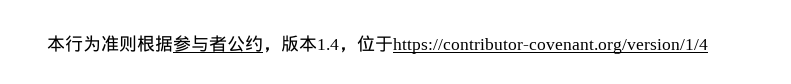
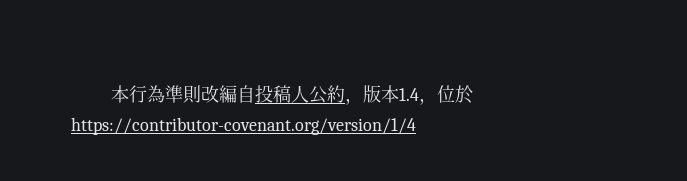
[83,35,263,52] 为准则根据参与者公约 -> [146,85,345,104] 為準則改編自投稿人公約
[375,36,393,52] 于 -> [454,85,473,104] 於

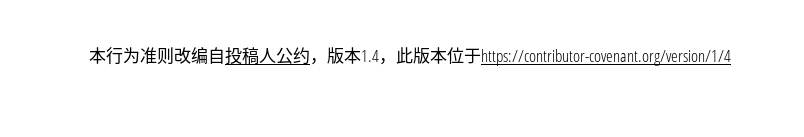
[146,85,237,104] 為準則改編 -> [123,47,209,65] 为准则改编
[326,85,345,103] 約 -> [293,47,311,65] 约
[436,85,473,104] 位於 -> [396,47,482,64] 此版本位于

